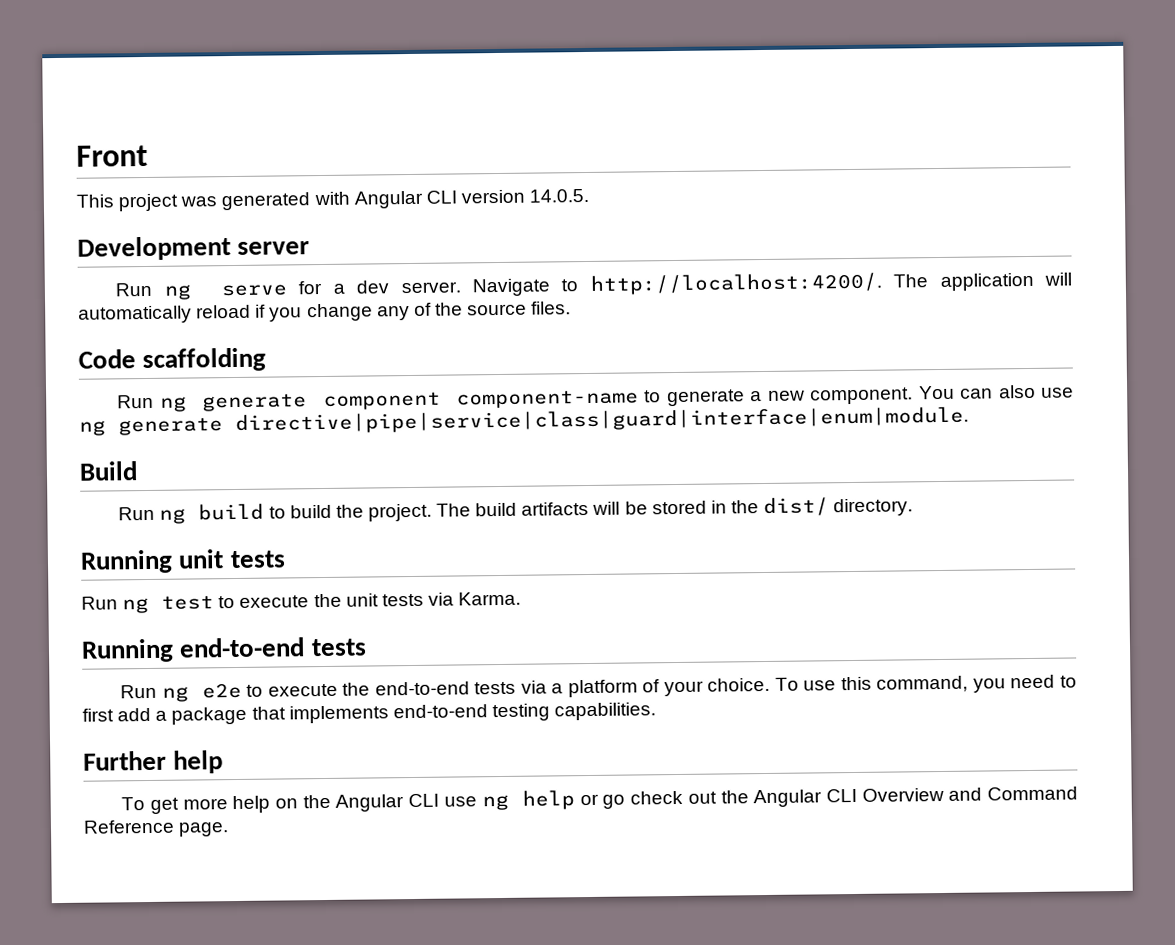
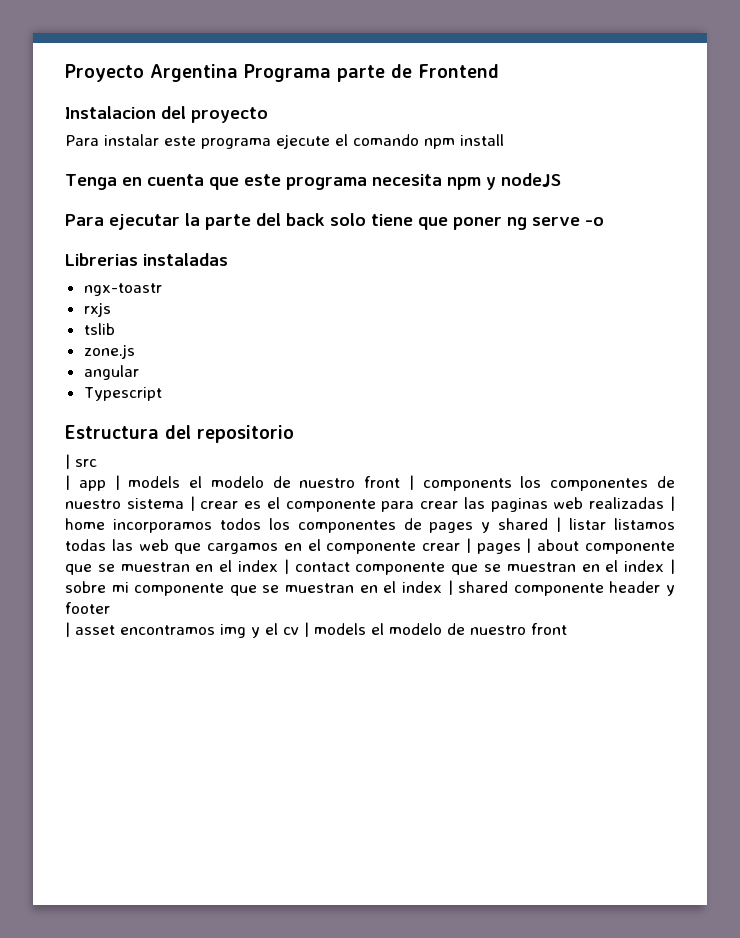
[76,144,148,167] [76,188,590,212] [77,236,311,261] [115,272,1073,300] [78,301,572,324] [78,347,267,373] [117,384,1074,412] [79,406,969,436] [79,461,138,481] [118,497,914,524] [80,549,286,574] [81,591,522,614] [81,637,367,663] [120,674,1077,702] [82,702,657,725] [83,750,224,774] [121,786,1078,814] [83,819,230,837] Front // This project was generated with Angular CLI version 14.0.5. // Development server // Run ng serve for a dev server. Navigate to http://localhost:4200/. The application will automatically reload if you change any of the source files. // Code scaffolding // Run ng generate component component-name to generate a new component. You can also use ng generate directive|pipe|service|class|guard|interface|enum|module. // Build // Run ng build to build the project. The build artifacts will be stored in the dist/ directory. // Running unit tests // Run ng test to execute the unit tests via Karma. // Running end-to-end tests // Run ng e2e to execute the end-to-end tests via a platform of your choice. To use this command, you need to first add a package that implements end-to-end testing capabilities. // Further help // To get more help on the Angular CLI use ng help or go check out the Angular CLI Overview and Command Reference page. -> [65,64,499,82] [65,106,268,123] [65,134,504,149] [65,173,561,190] [65,213,604,230] [65,253,228,266] [83,283,162,296] [83,302,111,317] [83,323,115,335] [83,344,135,359] [83,365,139,380] [83,387,162,401] [65,425,294,443] [65,454,97,469] [65,475,675,491] [65,496,675,512] [65,517,676,533] [65,538,675,554] [65,559,675,575] [65,580,676,596] [65,602,110,614] [65,622,567,638] Proyecto Argentina Programa parte de Frontend // Instalacion del proyecto // Para instalar este programa ejecute el comando npm install // Tenga en cuenta que este programa necesita npm y nodeJS // Para ejecutar la parte del back solo tiene que poner ng serve -o // Librerias instaladas // ngx-toastr // rxjs // tslib // zone.js // angular // Typescript // Estructura del repositorio // | src // | app | models el modelo de nuestro front | components los componentes de nuestro sistema | crear es el componente para crear las paginas web realizadas | home incorporamos todos los componentes de pages y shared | listar listamos todas las web que cargamos en el componente crear | pages | about componente que se muestran en el index | contact componente que se muestran en el index | sobre mi componente que se muestran en el index | shared componente header y footer // | asset encontramos img y el cv | models el modelo de nuestro front

